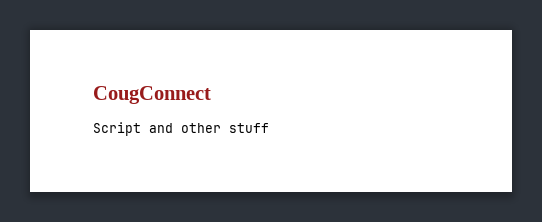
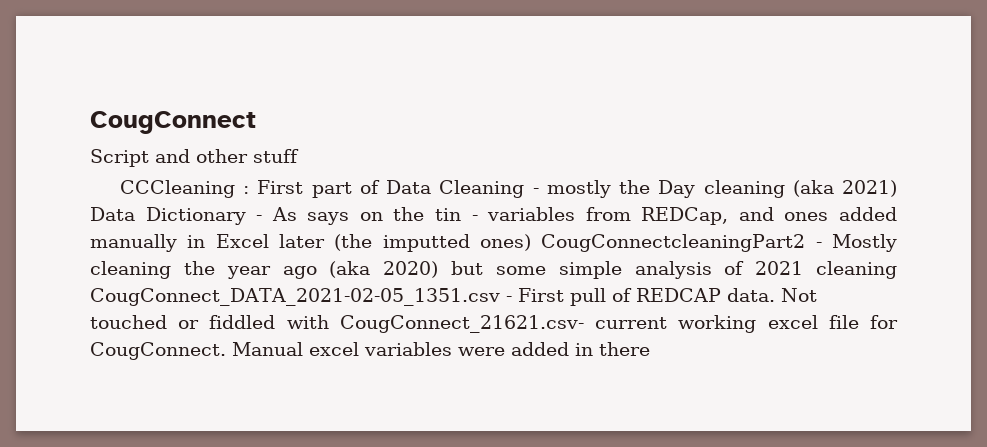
(269, 128) none -> [119,180,897,198] [90,207,897,225] [90,234,898,252] [90,261,898,279] [90,288,817,306] [90,315,898,333] [90,342,650,360] // CCCleaning : First part of Data Cleaning - mostly the Day cleaning (aka 2021) Data Dictionary - As says on the tin - variables from REDCap, and ones added manually in Excel later (the imputted ones) CougConnectcleaningPart2 - Mostly cleaning the year ago (aka 2020) but some simple analysis of 2021 cleaning CougConnect_DATA_2021-02-05_1351.csv - First pull of REDCAP data. Not touched or fiddled with CougConnect_21621.csv- current working excel file for CougConnect. Manual excel variables were added in there

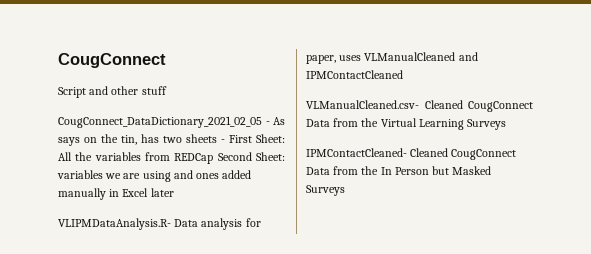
[119,180,897,198] [90,207,246,225] CCCleaning : First part of Data Cleaning - mostly the Day cleaning (aka 2021) Data Dictionary -> [58,116,262,128] CougConnect_DataDictionary_2021_02_05
[435,207,729,225] tin - variables from REDCap, -> [121,134,285,145] [58,152,285,164] [57,170,171,182] tin, has two sheets - First Sheet: All the variables from REDCap Second Sheet: variables we are using
[334,234,898,252] [90,261,898,279] [90,288,817,306] [90,315,898,333] [90,342,650,360] (the imputted ones) CougConnectcleaningPart2 - Mostly cleaning the year ago (aka 2020) but some simple analysis of 2021 cleaning CougConnect_DATA_2021-02-05_1351.csv - First pull of REDCAP data. Not touched or fiddled with CougConnect_21621.csv- current working excel file for CougConnect. Manual excel variables were added in there -> [58,218,261,230] [306,52,478,64] [306,70,403,79] [306,100,533,112] [306,118,507,130] [306,148,517,160] [306,166,492,175] [306,185,345,196] // VLIPMDataAnalysis.R- Data analysis for paper, uses VLManualCleaned and IPMContactCleaned // VLManualCleaned.csv- Cleaned CougConnect Data from the Virtual Learning Surveys // IPMContactCleaned- Cleaned CougConnect Data from the In Person but Masked Surveys

